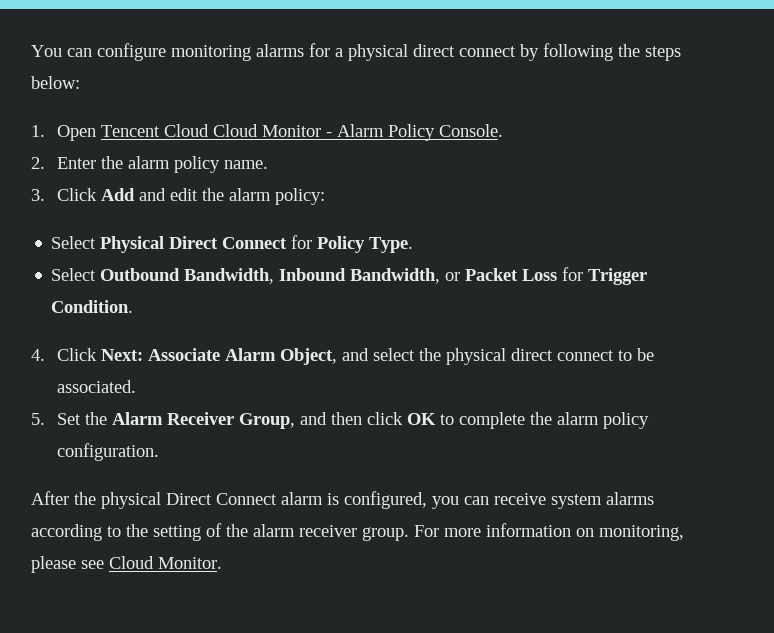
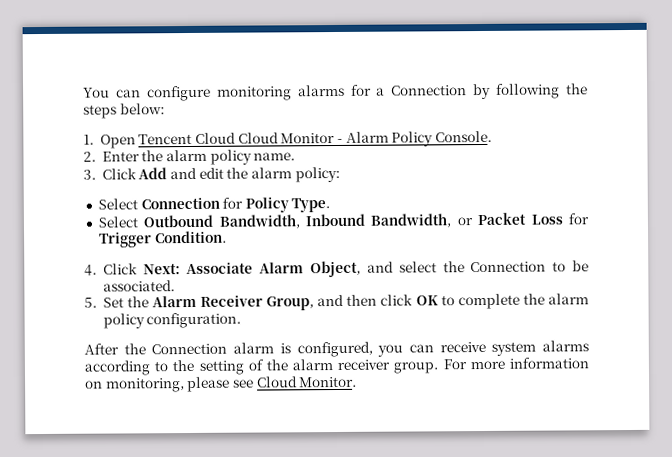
[348,44,516,61] physical direct connect -> [391,85,468,96] Connection
[100,236,288,253] Physical Direct Connect -> [140,197,220,210] Connection
[446,348,615,365] physical direct connect -> [470,261,547,273] Connection
[101,492,277,509] physical Direct Connect -> [151,343,228,355] Connection

